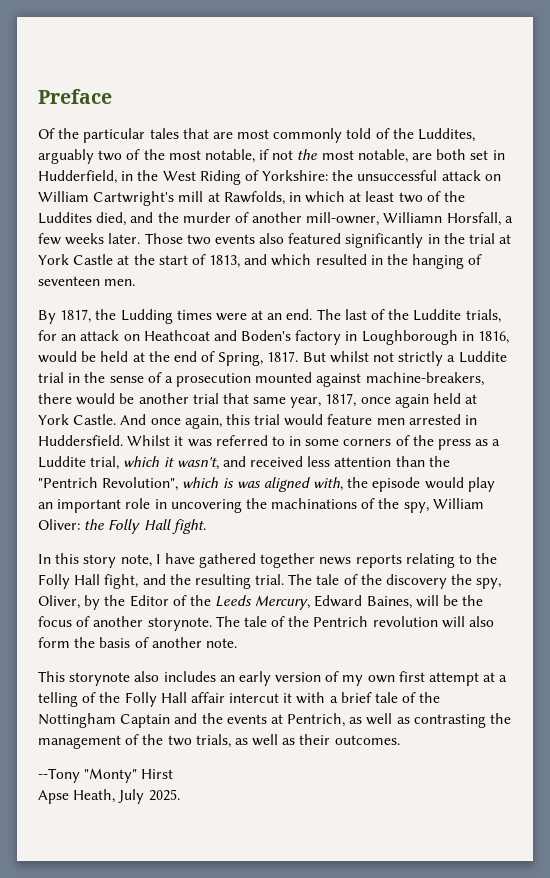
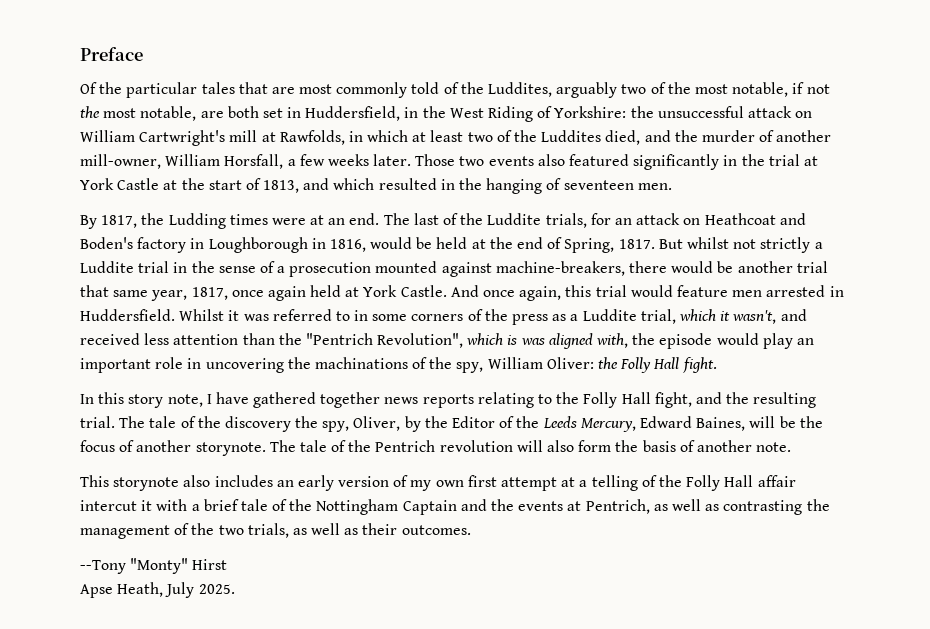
[38,170,117,184] Hudderfield, -> [305,106,401,121] Huddersfield,
[383,212,443,223] Williamn -> [165,154,221,166] William

